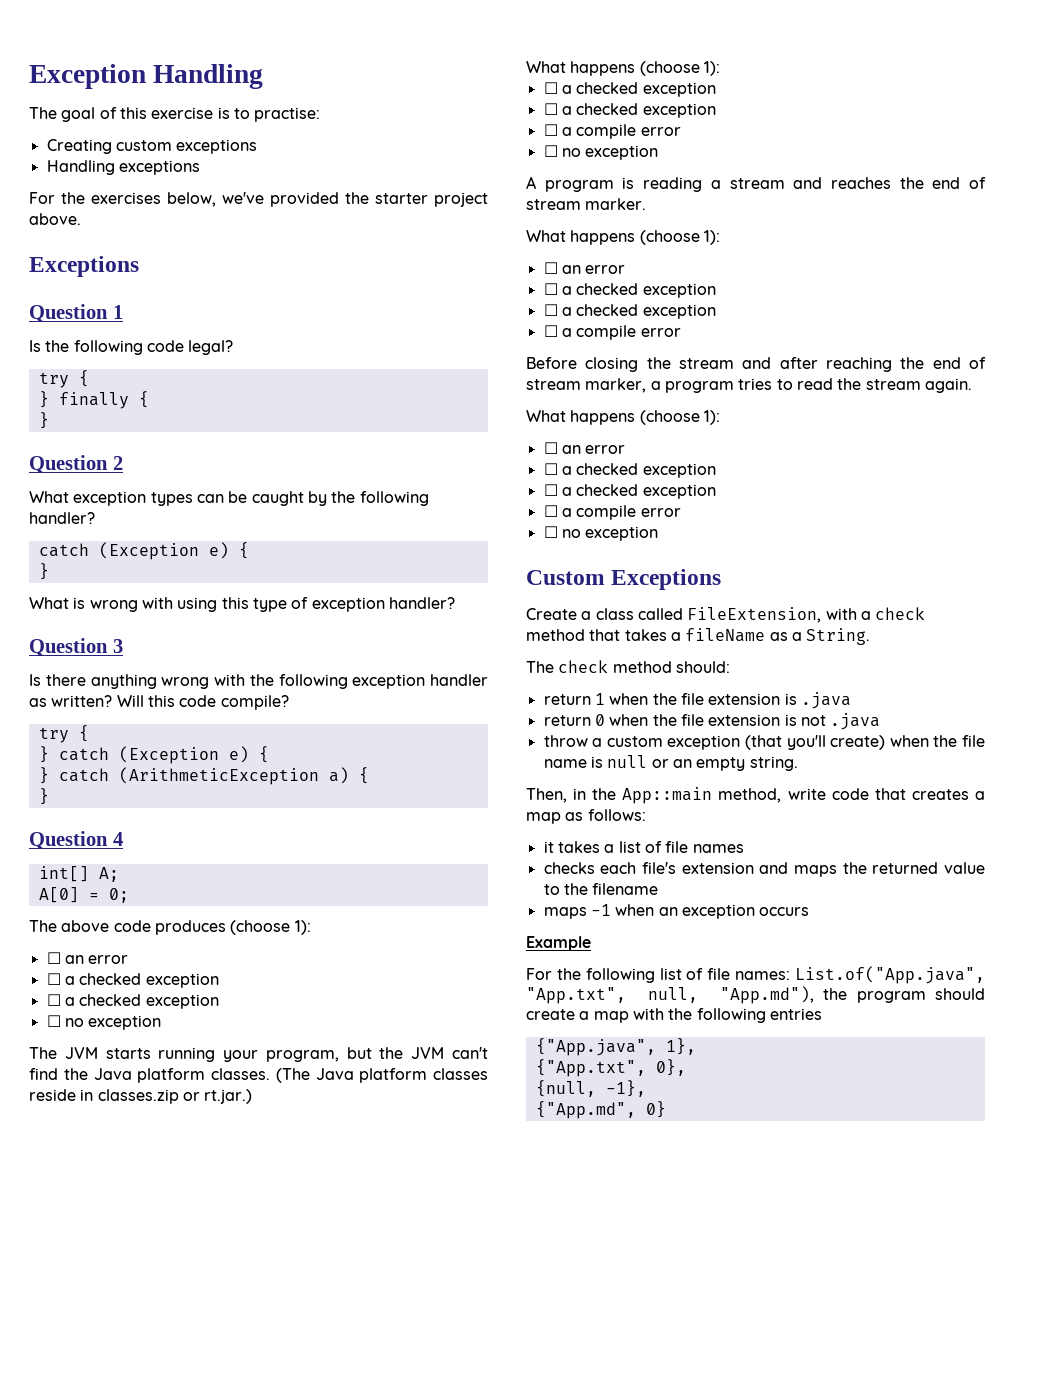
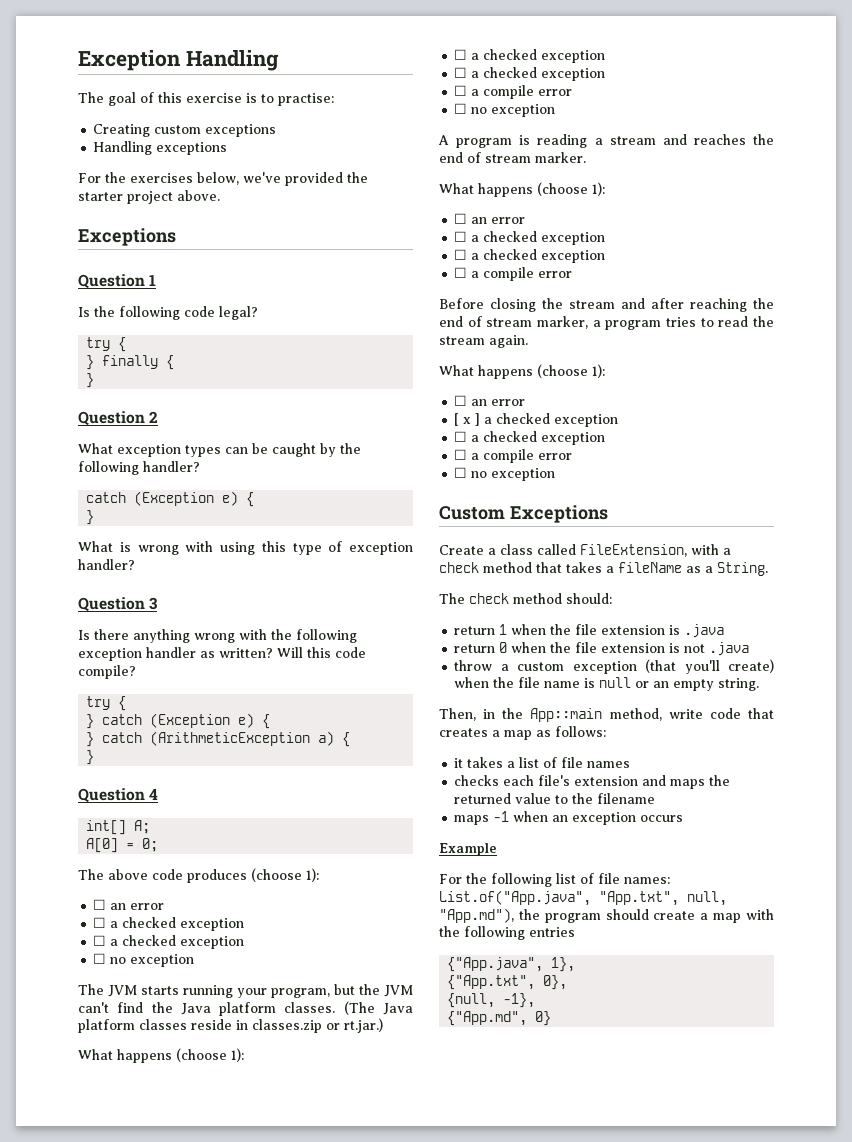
[543,463,558,475] ☐ -> [454,413,481,426] [ x ]

